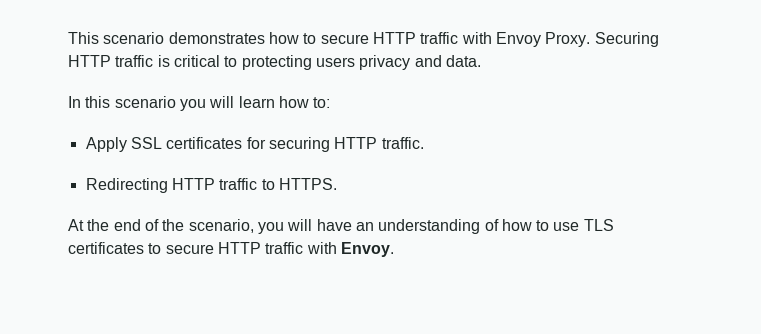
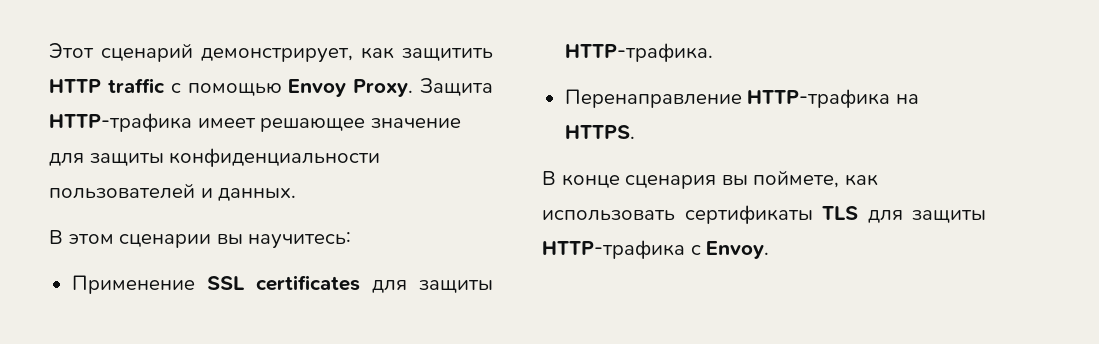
[68,32,659,47] [68,55,481,70] [68,96,331,111] [85,137,424,152] [85,178,337,193] [68,219,614,234] [68,242,337,254] This scenario demonstrates how to secure HTTP traffic with Envoy Proxy. Securing HTTP traffic is critical to protecting users privacy and data. // In this scenario you will learn how to: // Apply SSL certificates for securing HTTP traffic. // Redirecting HTTP traffic to HTTPS. // At the end of the scenario, you will have an understanding of how to use TLS certificates to secure HTTP traffic with -> [49,43,493,63] [49,78,493,97] [49,113,461,132] [49,148,381,167] [49,183,297,201] [49,230,352,249] [71,275,494,294] [564,43,713,62] [564,89,919,108] [564,125,635,139] [542,170,878,189] [542,205,986,224] [542,240,701,259] Этот сценарий демонстрирует, как защитить HTTP traffic с помощью Envoy Proxy. Защита HTTP-трафика имеет решающее значение для защиты конфиденциальности пользователей и данных. // В этом сценарии вы научитесь: // Применение SSL certificates для защиты HTTP-трафика. // Перенаправление HTTP-трафика на HTTPS. // В конце сценария вы поймете, как использовать сертификаты TLS для защиты HTTP-трафика с

